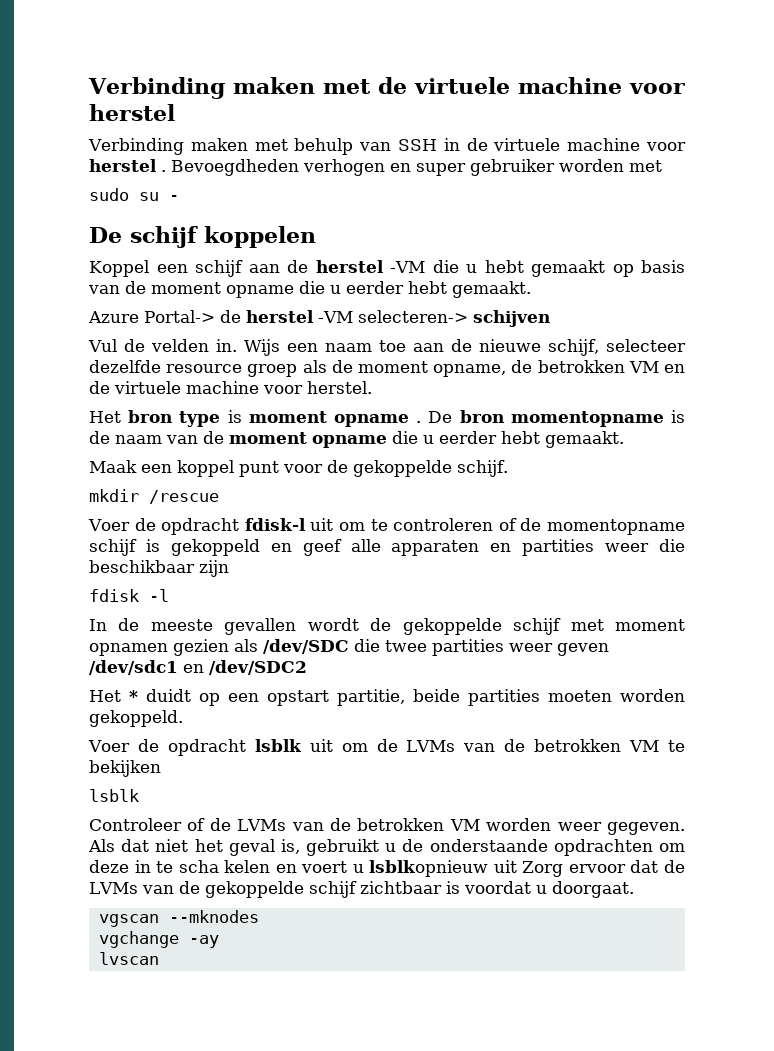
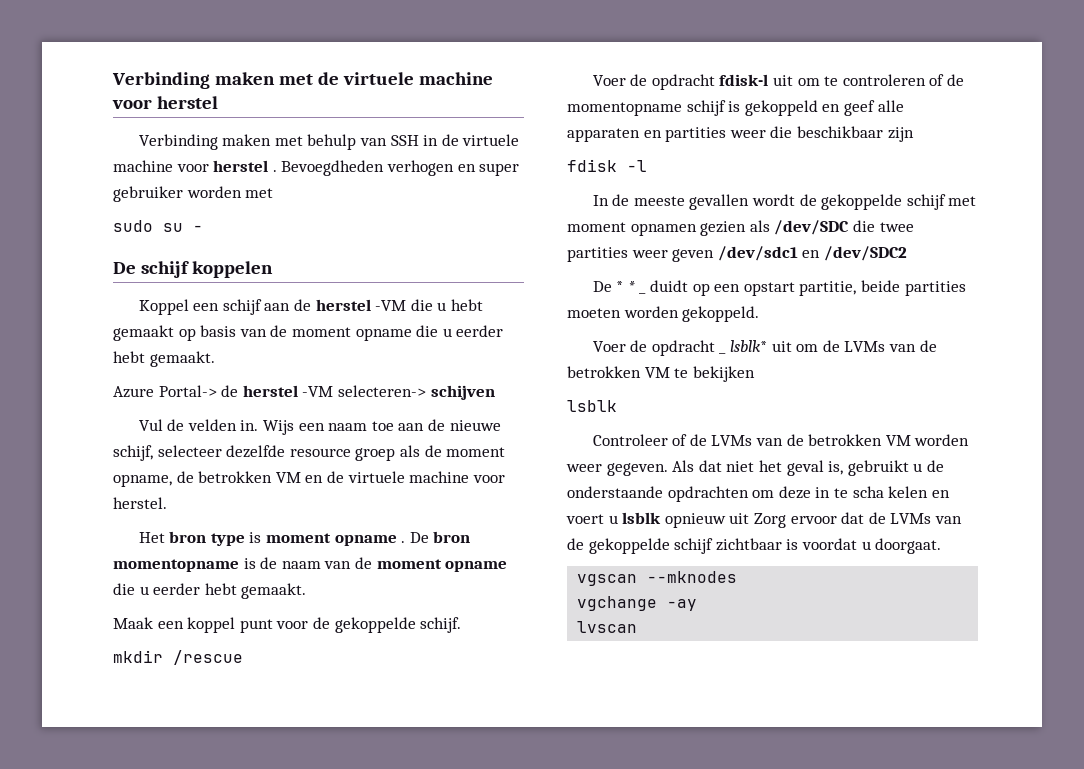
[89,690,138,702] Het * -> [592,281,635,292] [639,292,647,294] De * * _
[254,739,302,752] lsblk -> [719,352,727,354] [729,340,767,352] _ lsblk*
[369,860,489,877] lsblkopnieuw -> [622,512,726,528] lsblk opnieuw

